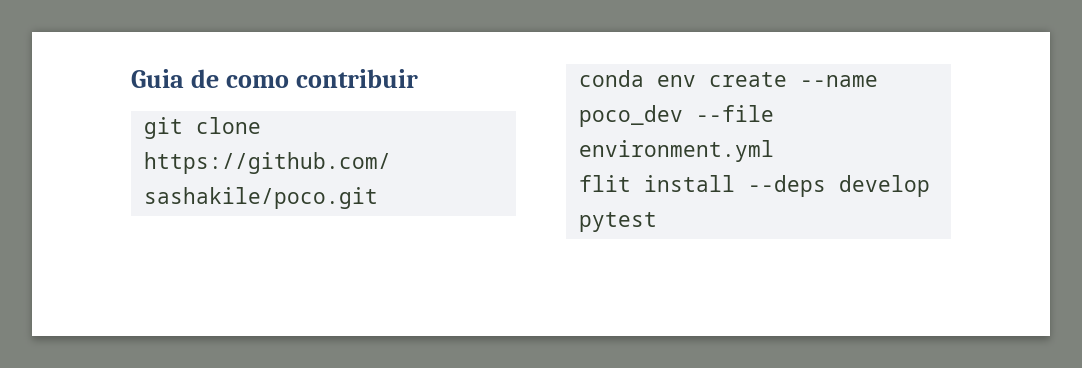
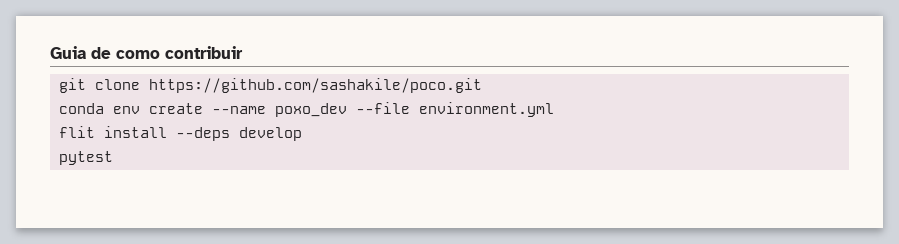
[579,105,684,127] poco_dev -> [275,103,348,117] poxo_dev

